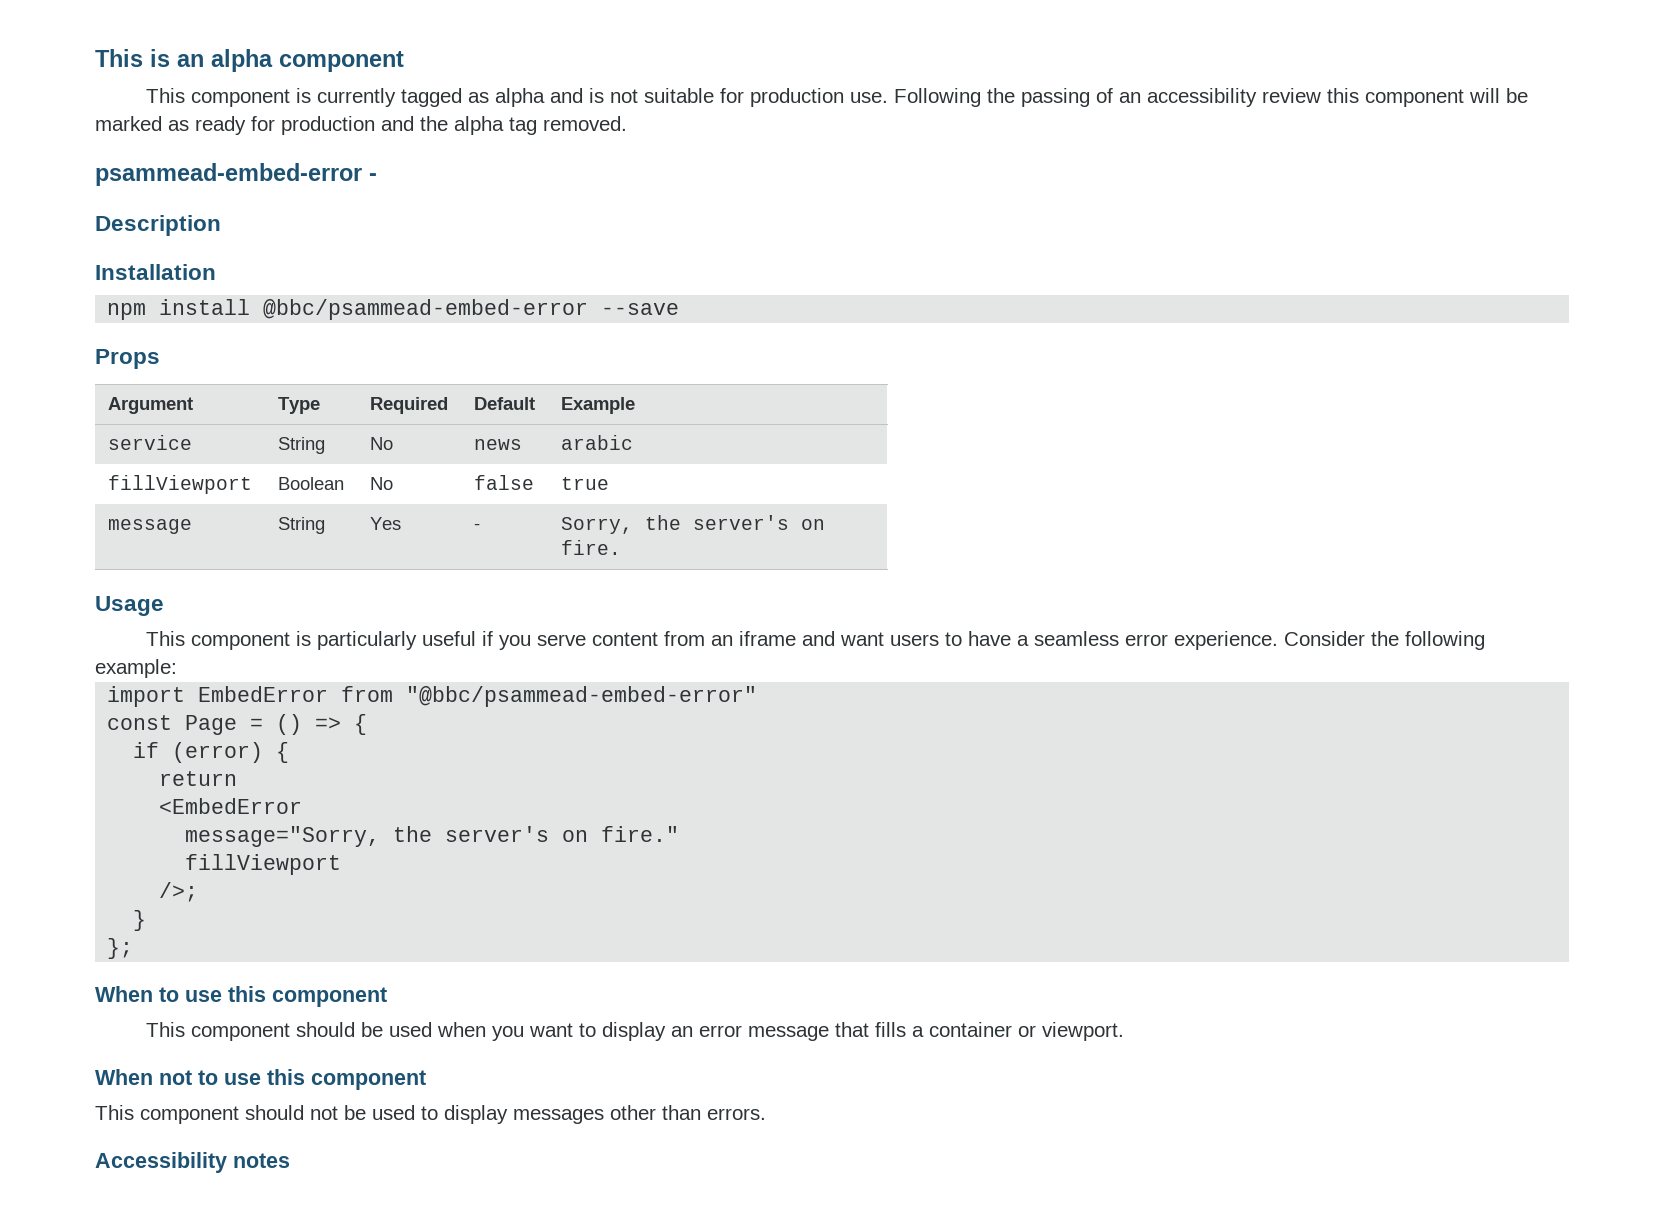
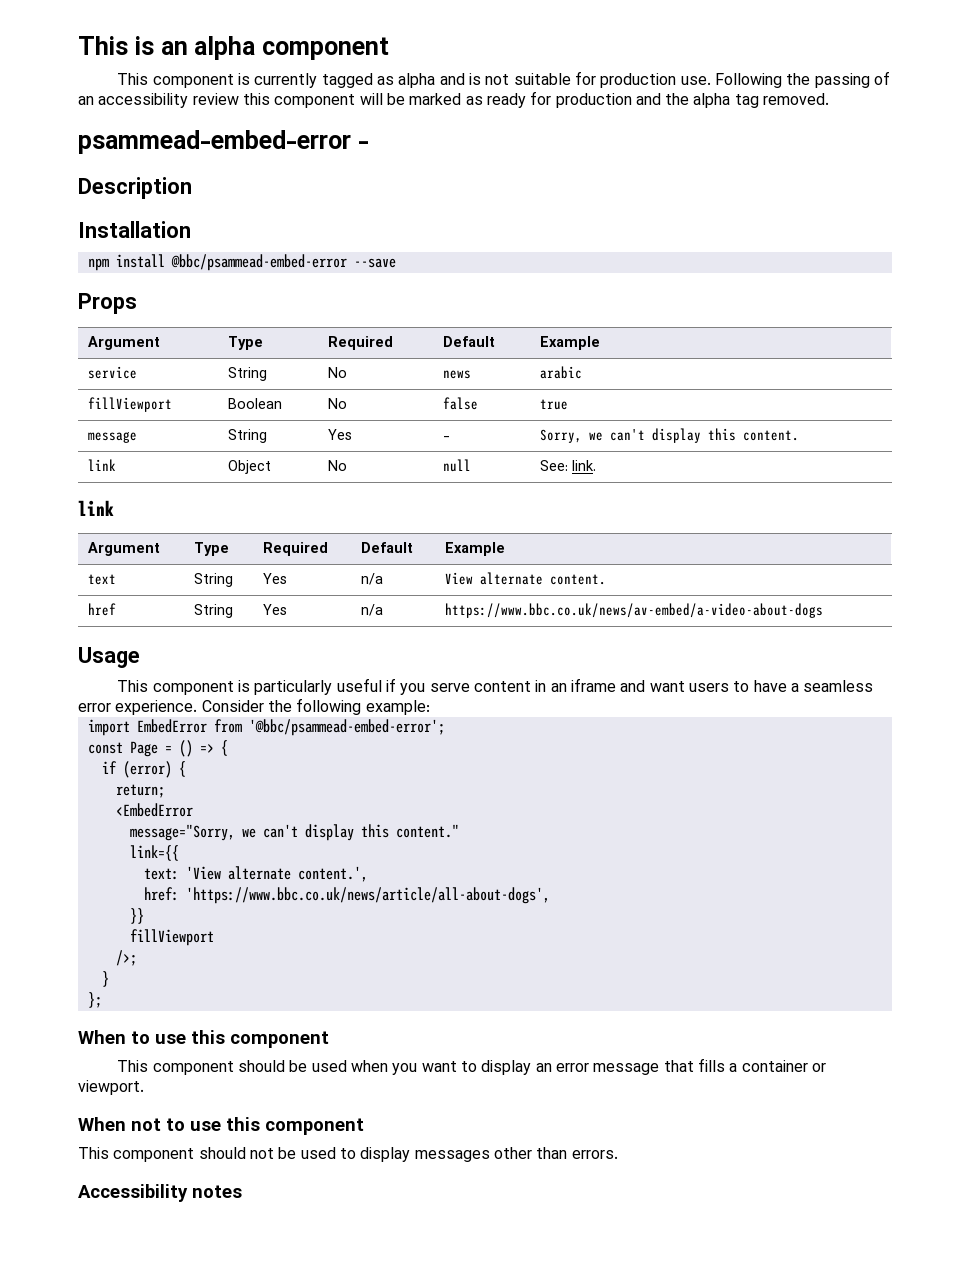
[644,515,825,530] [560,540,621,555] the server's on fire. -> [589,428,800,443] [88,459,117,471] [228,460,272,474] [328,460,348,471] [443,459,472,472] [540,460,597,471] [78,500,114,516] [88,542,161,556] [194,542,230,556] [263,542,329,556] [361,542,414,553] [445,542,506,556] [88,574,117,585] [194,573,234,587] [263,573,288,584] [361,573,384,585] [445,572,607,585] [88,603,117,616] [194,604,234,618] [263,604,288,615] [361,604,384,616] [445,603,824,618] we can't display this content. // link | Object | No | null | See: link. // link // Argument | Type | Required | Default | Example // text | String | Yes | n/a | View alternate content. // href | String | Yes | n/a | https://www.bbc.co.uk/news/av-embed/a-video-about-dogs
[664,631,706,646] from -> [535,680,547,692] in
[406,686,758,707] "@bbc/psammead-embed-error" -> [248,719,445,736] '@bbc/psammead-embed-error';
[159,771,238,786] return -> [115,784,165,798] return;
[393,826,680,842] the server's on fire." -> [241,824,459,841] [129,845,179,861] [143,866,368,882] [143,887,550,904] [129,908,144,924] we can't display this content." // link={{ // text: 'View alternate content.', // href: 'https://www.bbc.co.uk/news/article/all-about-dogs', // }}

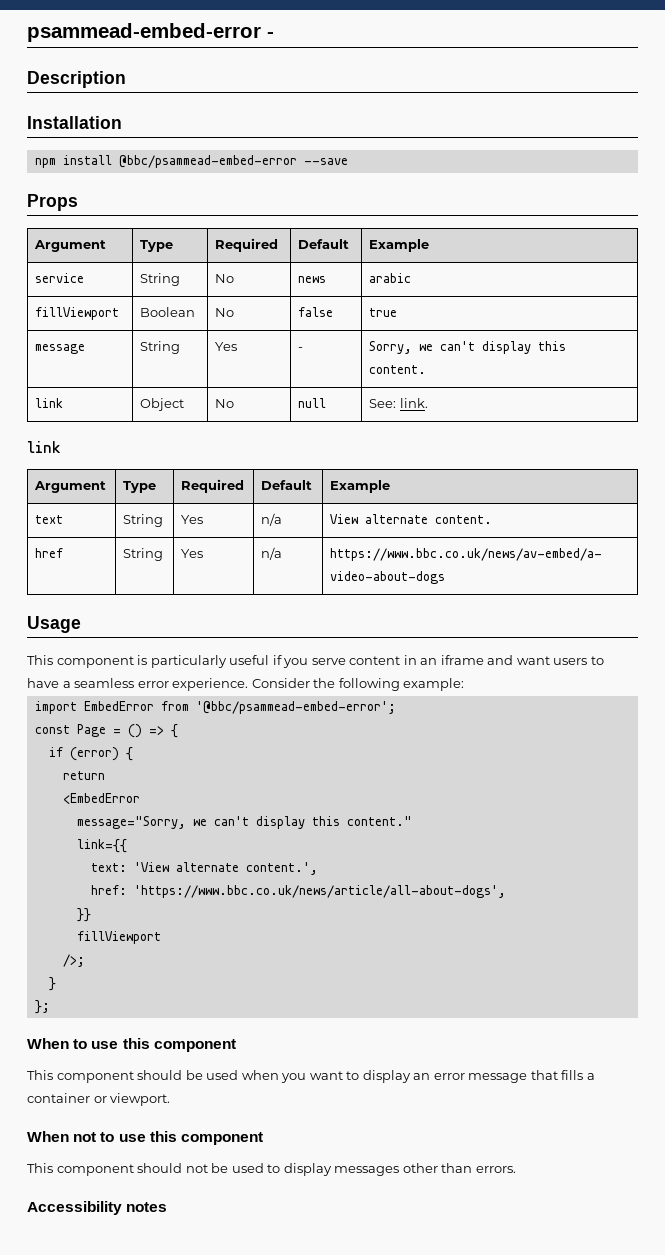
[78,36,389,60] [117,71,890,88] [78,91,830,108] This is an alpha component // This component is currently tagged as alpha and is not suitable for production use. Following the passing of an accessibility review this component will be marked as ready for production and the alpha tag removed. // -> (27, 32) none
[115,784,165,798] return; -> [62,771,105,780] return

